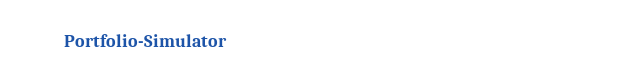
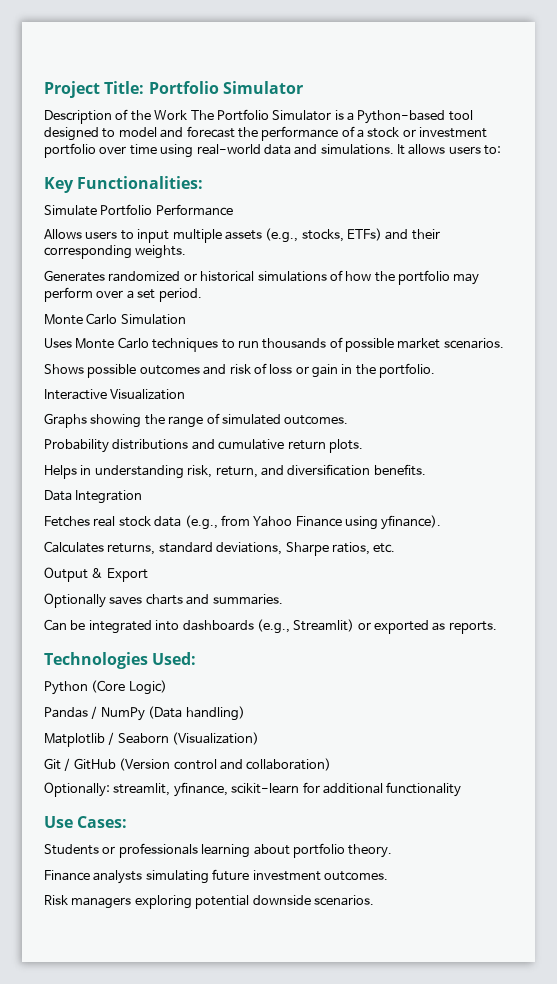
[64,34,227,47] Portfolio-Simulator -> [44,81,303,98] [44,109,473,124] [44,126,488,141] [44,143,502,158] [44,176,204,193] [44,204,233,216] [44,228,440,243] [44,245,187,259] [44,270,480,285] [44,287,202,302] [44,313,186,325] [44,337,504,352] [44,363,436,378] [44,389,186,400] [44,413,349,428] [44,439,363,453] [44,464,426,479] [44,490,143,504] [44,515,442,530] [44,541,396,556] [44,567,148,582] [44,593,283,608] [44,619,497,634] [44,652,197,669] [44,680,167,695] [44,706,245,721] [44,732,260,747] [44,758,332,771] [44,782,462,797] [44,816,128,828] [44,843,393,858] [44,869,388,884] [44,895,374,909] Project Title: Portfolio Simulator // Description of the Work The Portfolio Simulator is a Python-based tool designed to model and forecast the performance of a stock or investment portfolio over time using real-world data and simulations. It allows users to: // Key Functionalities: // Simulate Portfolio Performance // Allows users to input multiple assets (e.g., stocks, ETFs) and their corresponding weights. // Generates randomized or historical simulations of how the portfolio may perform over a set period. // Monte Carlo Simulation // Uses Monte Carlo techniques to run thousands of possible market scenarios. // Shows possible outcomes and risk of loss or gain in the portfolio. // Interactive Visualization // Graphs showing the range of simulated outcomes. // Probability distributions and cumulative return plots. // Helps in understanding risk, return, and diversification benefits. // Data Integration // Fetches real stock data (e.g., from Yahoo Finance using yfinance). // Calculates returns, standard deviations, Sharpe ratios, etc. // Output & Export // Optionally saves charts and summaries. // Can be integrated into dashboards (e.g., Streamlit) or exported as reports. // Technologies Used: // Python (Core Logic) // Pandas / NumPy (Data handling) // Matplotlib / Seaborn (Visualization) // Git / GitHub (Version control and collaboration) // Optionally: streamlit, yfinance, scikit-learn for additional functionality // Use Cases: // Students or professionals learning about portfolio theory. // Finance analysts simulating future investment outcomes. // Risk managers exploring potential downside scenarios.

